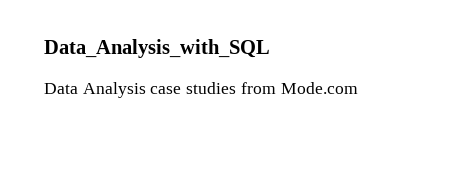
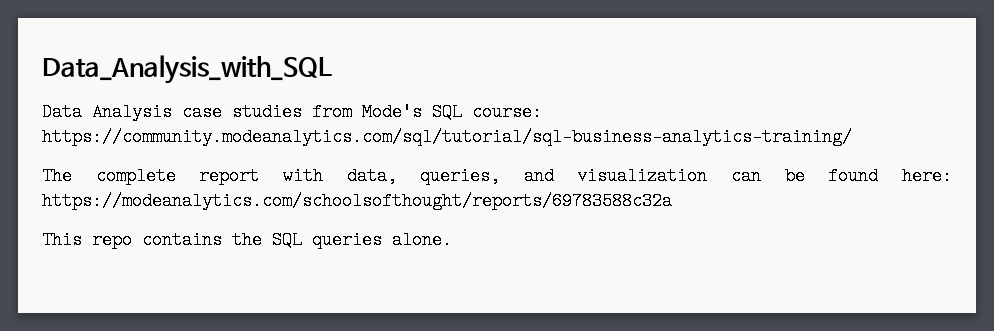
[280,82,358,94] Mode.com -> [362,103,542,121] [42,128,852,146] [42,167,952,185] [42,192,672,210] [42,231,452,249] Mode's SQL course: https://community.modeanalytics.com/sql/tutorial/sql-business-analytics-training/ // The complete report with data, queries, and visualization can be found here: https://modeanalytics.com/schoolsofthought/reports/69783588c32a // This repo contains the SQL queries alone.

